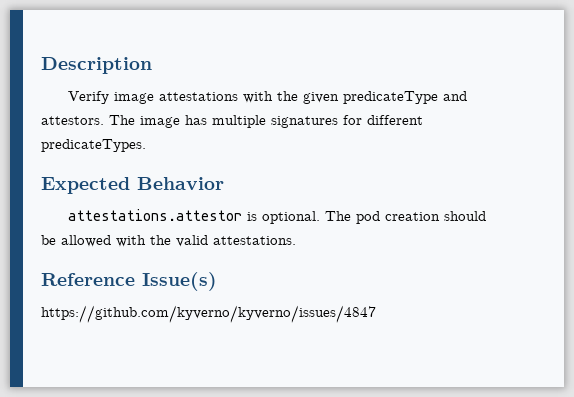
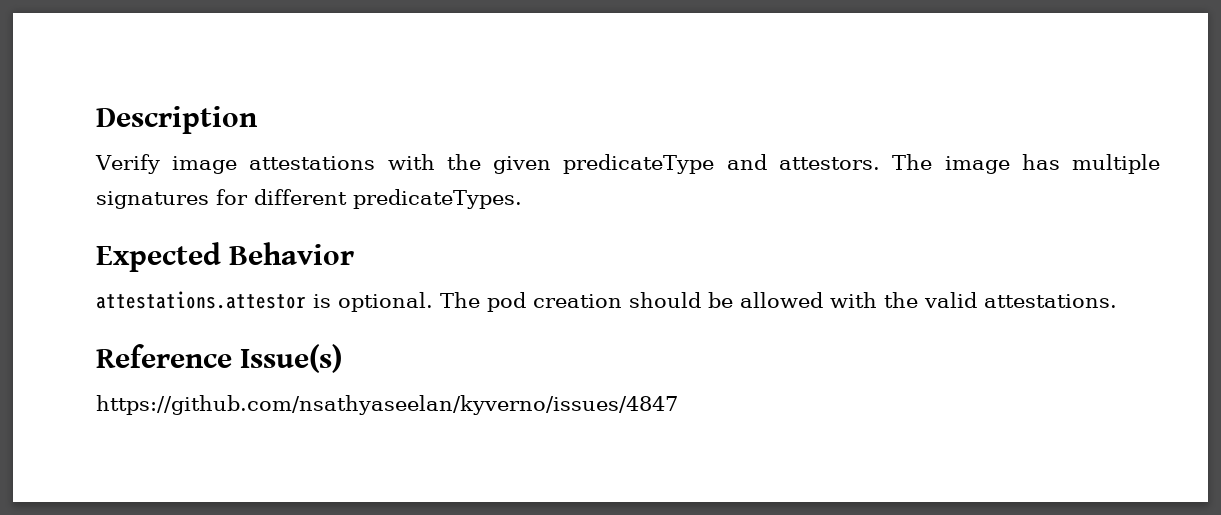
[41,305,376,323] https://github.com/kyverno/kyverno/issues/4847 -> [96,395,678,415] https://github.com/nsathyaseelan/kyverno/issues/4847

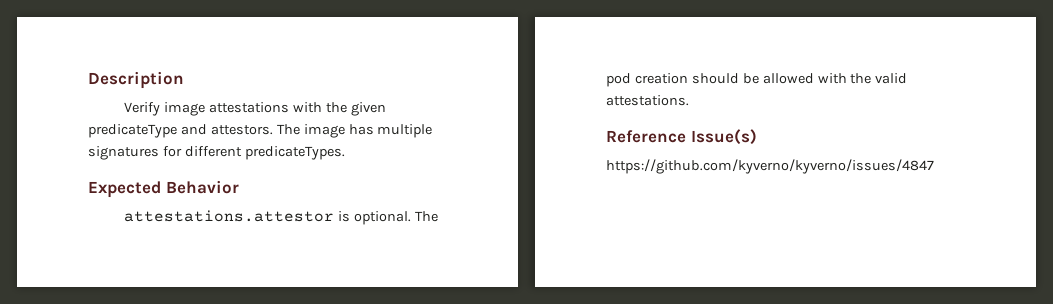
[96,395,678,415] https://github.com/nsathyaseelan/kyverno/issues/4847 -> [606,159,934,174] https://github.com/kyverno/kyverno/issues/4847

